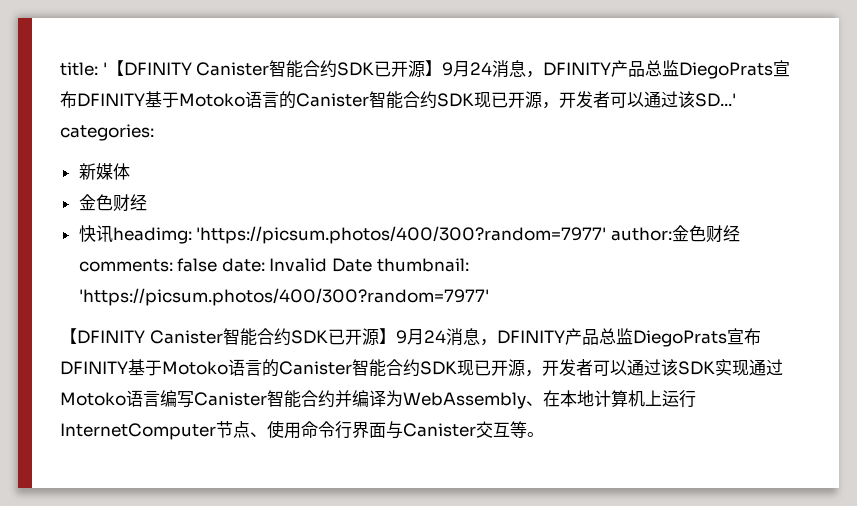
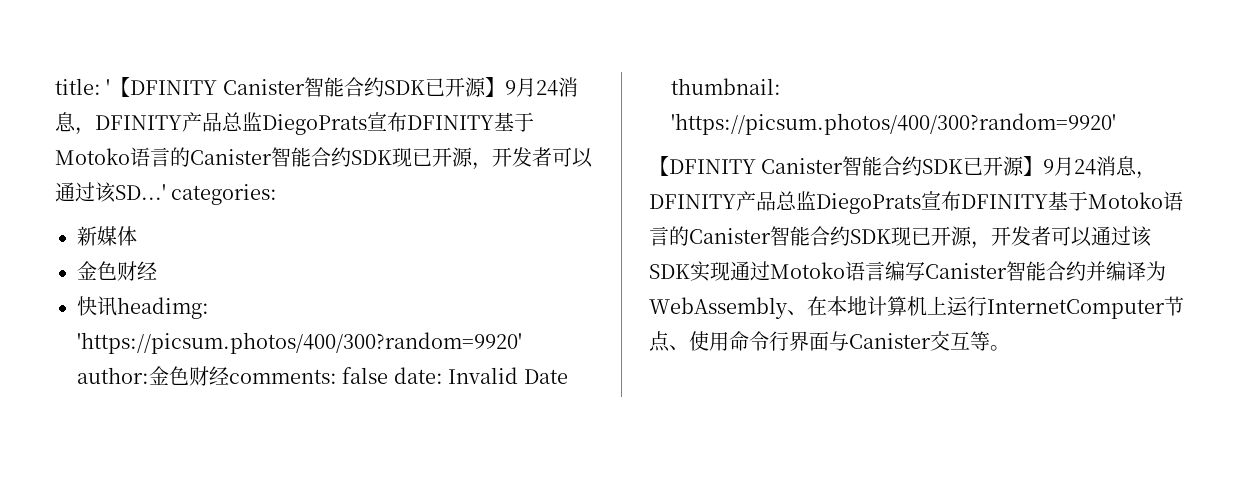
[196,226,607,244] 'https://picsum.photos/400/300?random=7977' -> [77,332,522,354] 'https://picsum.photos/400/300?random=9920'
[78,288,489,306] 'https://picsum.photos/400/300?random=7977' -> [671,113,1116,135] 'https://picsum.photos/400/300?random=9920'

